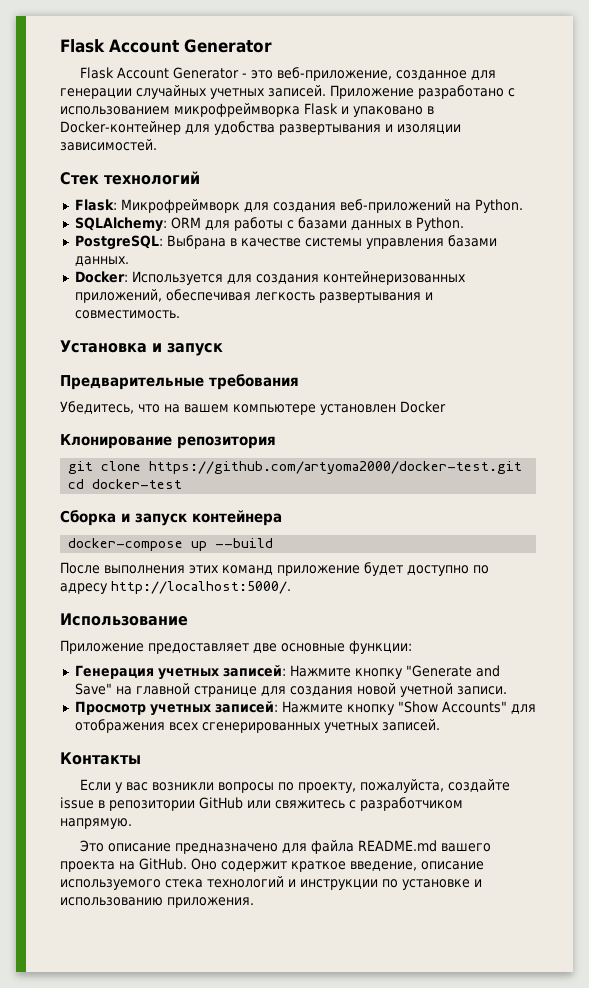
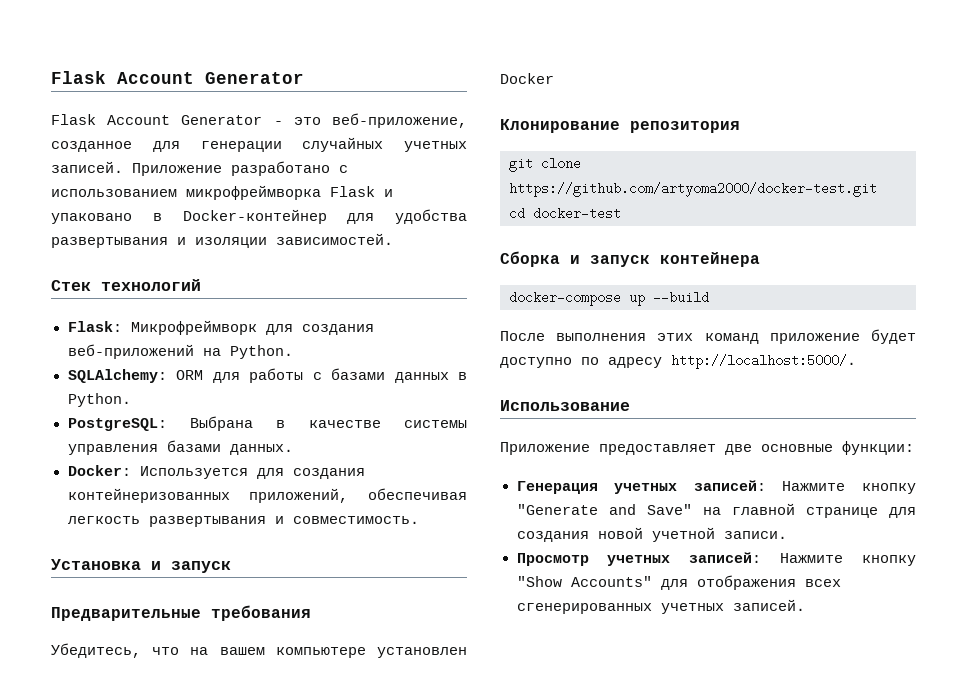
[60,752,141,765] [80,779,511,793] [60,797,463,811] [60,818,132,829] [80,840,492,854] [60,858,484,872] [60,876,482,890] [60,897,254,908] // Контакты // Если у вас возникли вопросы по проекту, пожалуйста, создайте issue в репозитории GitHub или свяжитесь с разработчиком напрямую. // Это описание предназначено для файла README.md вашего проекта на GitHub. Оно содержит краткое введение, описание используемого стека технологий и инструкции по установке и использованию приложения. -> (805, 605) none

